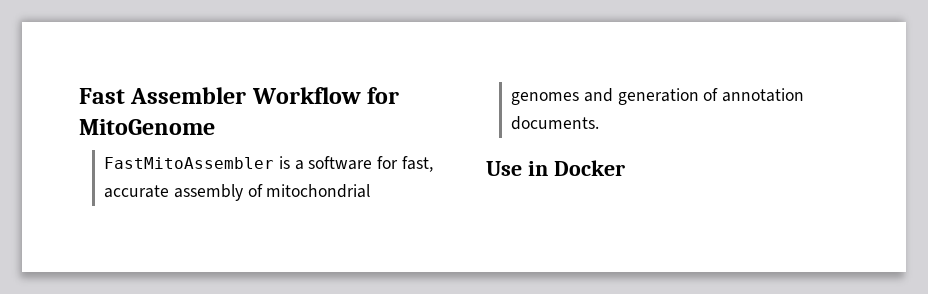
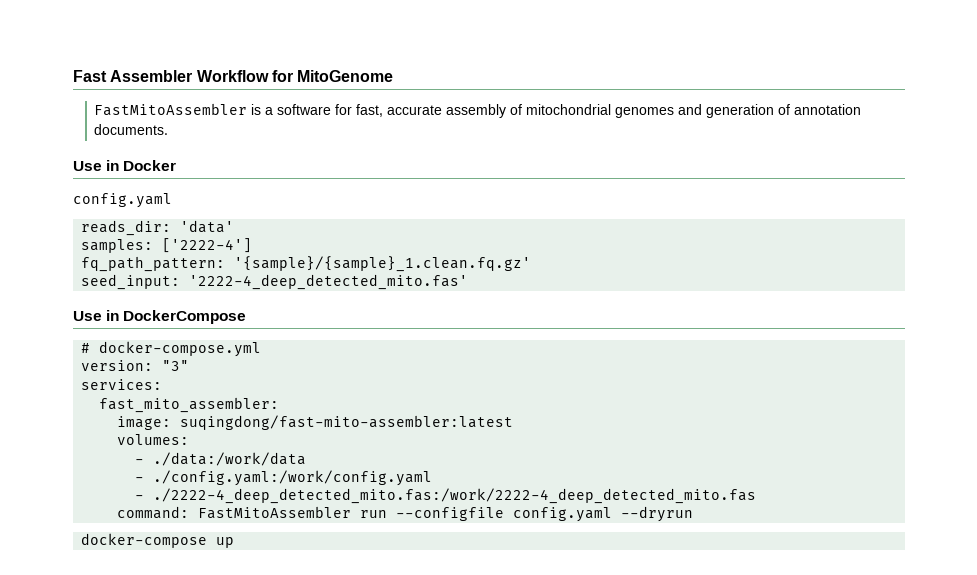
(625, 168) none -> [73,193,172,208] [81,220,235,236] [81,238,253,253] [81,256,532,272] [81,274,469,290] [73,310,247,324] [81,341,262,357] [81,360,190,371] [81,379,163,390] [99,397,280,413] [117,415,514,430] [117,434,190,445] [135,452,307,466] [135,470,433,486] [135,488,757,504] [117,506,694,522] [81,533,235,548] // config.yaml // reads_dir: 'data' // samples: ['2222-4'] // fq_path_pattern: '{sample}/{sample}_1.clean.fq.gz' // seed_input: '2222-4_deep_detected_mito.fas' // Use in DockerCompose // # docker-compose.yml // version: "3" // services: // fast_mito_assembler: // image: suqingdong/fast-mito-assembler:latest // volumes: // - ./data:/work/data // - ./config.yaml:/work/config.yaml // - ./2222-4_deep_detected_mito.fas:/work/2222-4_deep_detected_mito.fas // command: FastMitoAssembler run --configfile config.yaml --dryrun // docker-compose up

